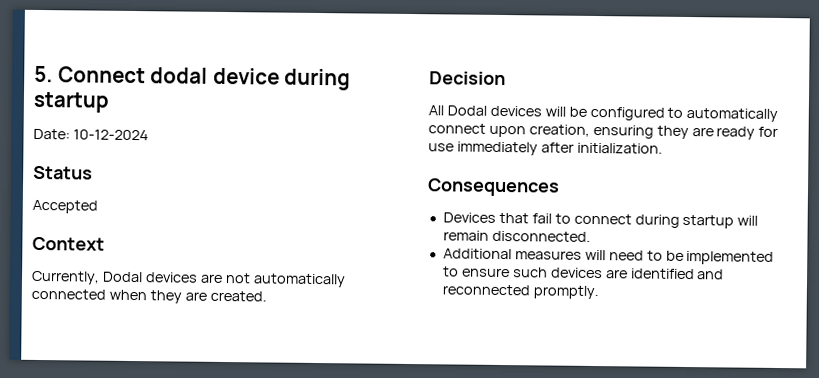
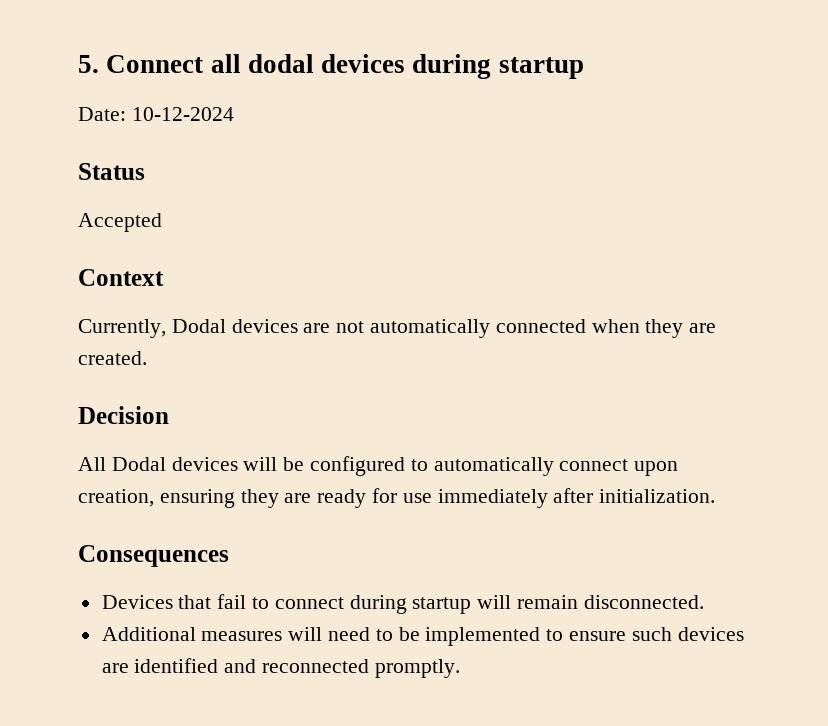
[150,67,280,85] dodal device -> [210,54,406,73] all dodal devices

